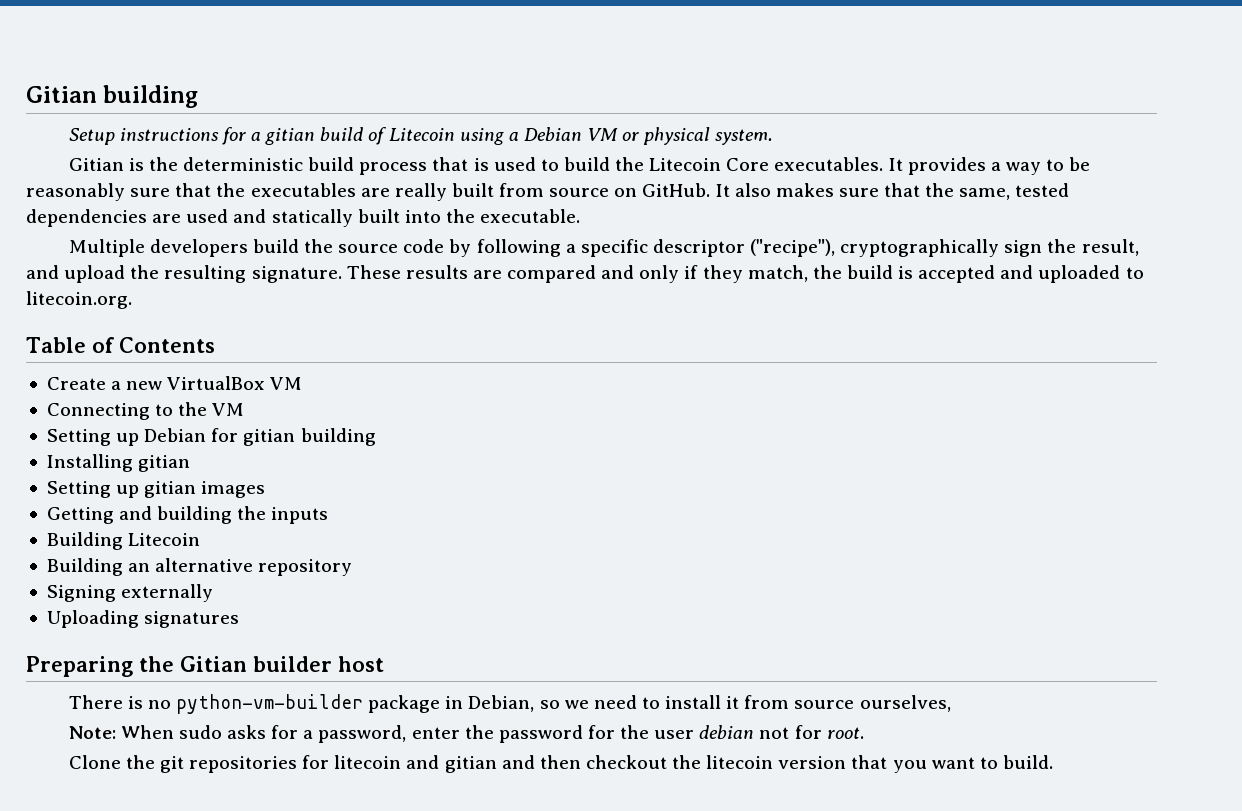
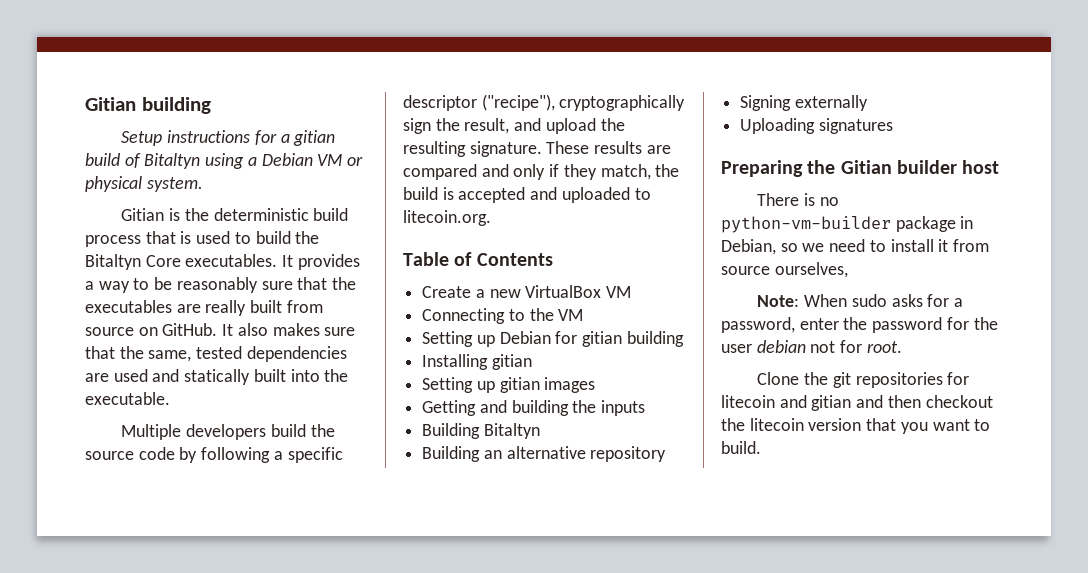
[388,128,455,141] Litecoin -> [144,153,201,169] Bitaltyn
[649,158,722,171] Litecoin -> [85,254,141,270] Bitaltyn
[128,533,201,546] Litecoin -> [483,423,540,439] Bitaltyn

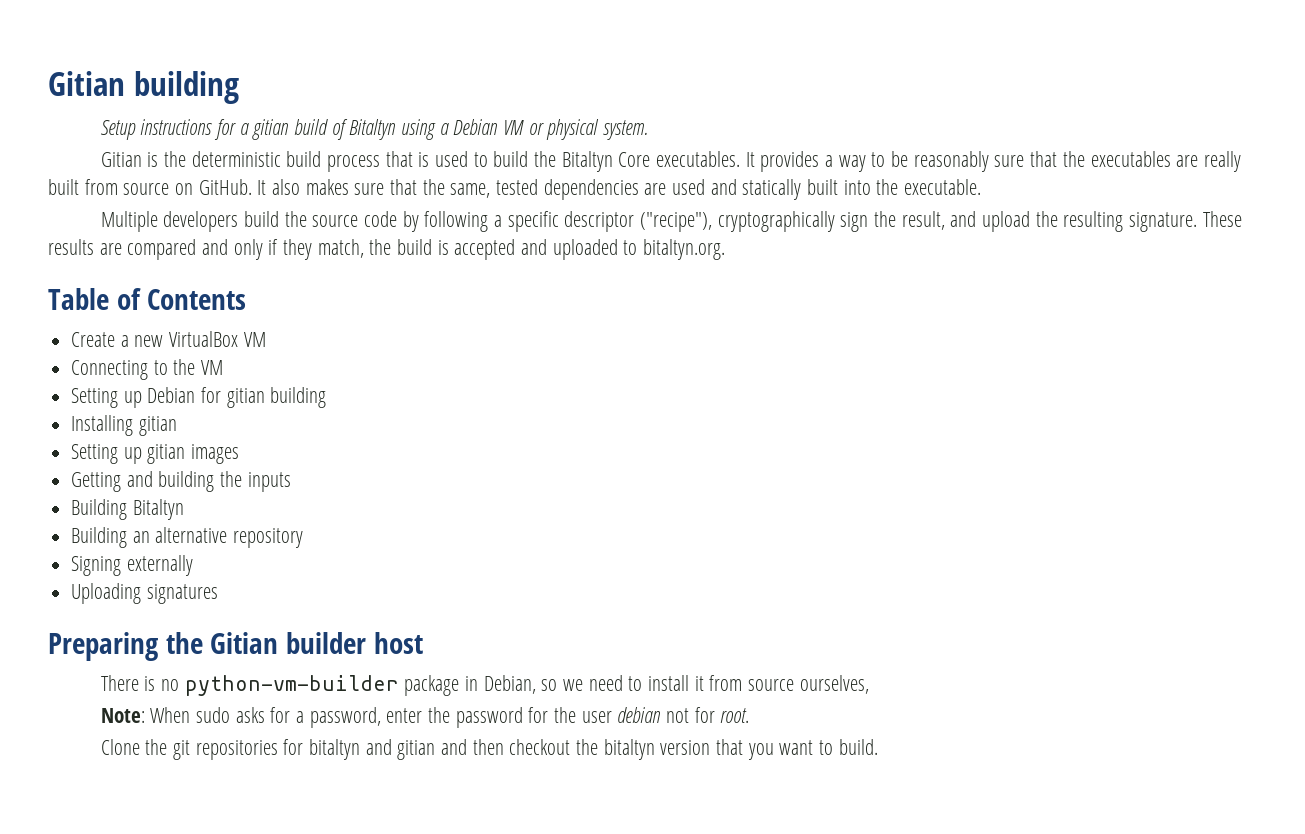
[403,210,491,226] litecoin.org. -> [643,239,726,260] bitaltyn.org.
[721,395,775,408] litecoin -> [309,739,361,760] bitaltyn
[749,418,804,431] litecoin -> [603,739,655,760] bitaltyn

